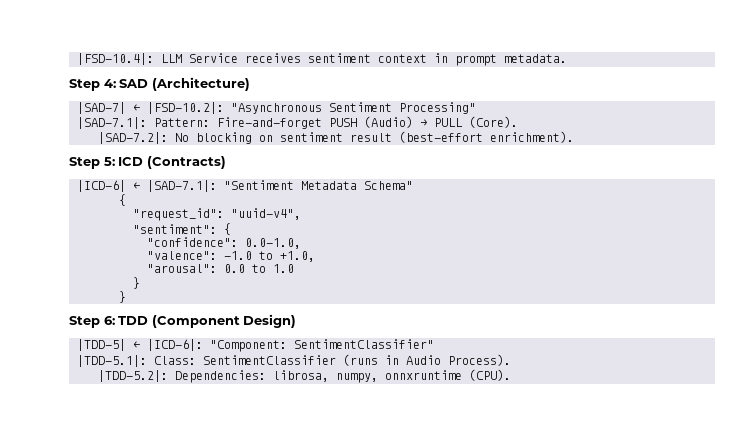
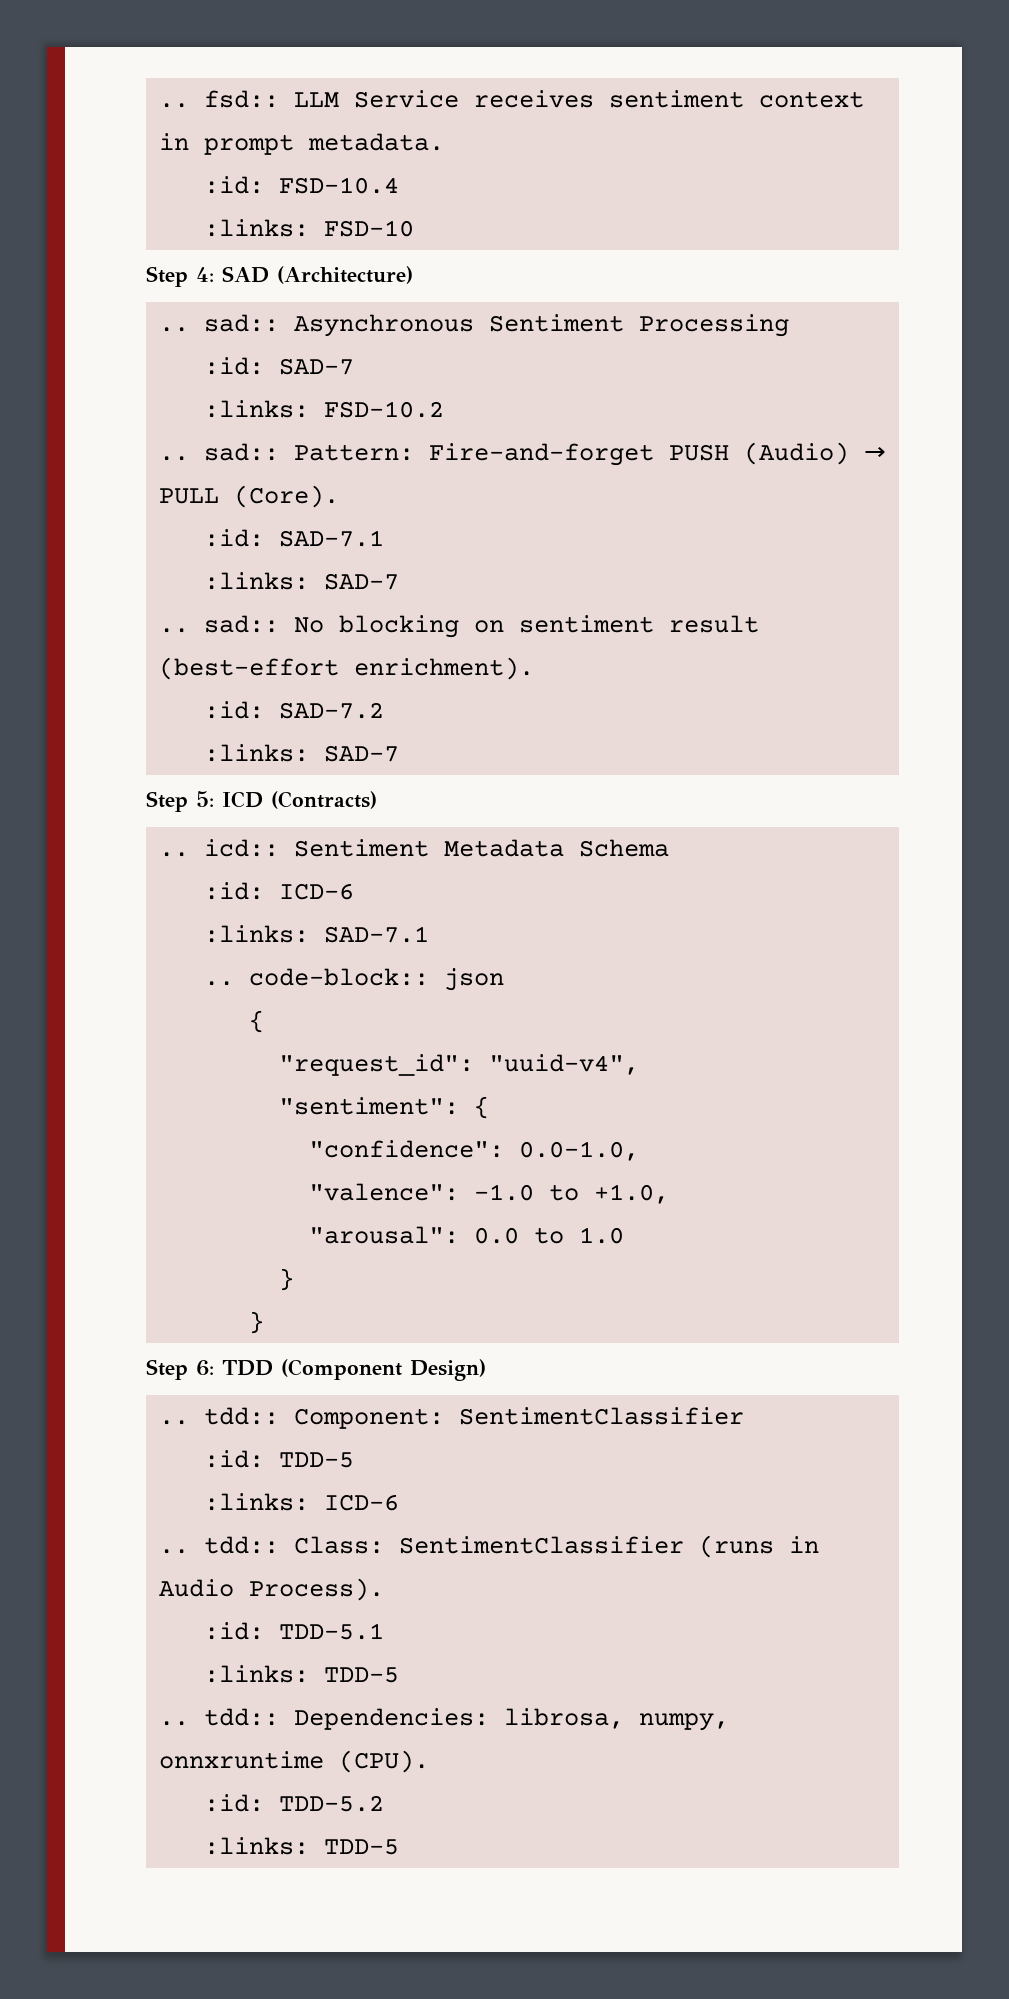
[76,53,154,65] |FSD-10.4|: -> [158,90,279,108] .. fsd::
(567, 58) none -> [203,176,399,194] [203,219,414,237] // :id: FSD-10.4 // :links: FSD-10
[76,102,476,114] [76,117,147,129] |SAD-7| ← |FSD-10.2|: "Asynchronous Sentiment Processing" // |SAD-7.1|: -> [158,314,789,337] [203,357,354,375] [203,400,444,418] [158,443,279,461] .. sad:: Asynchronous Sentiment Processing // :id: SAD-7 // :links: FSD-10.2 // .. sad::
[97,132,168,144] |SAD-7.2|: -> [203,529,384,547] [203,572,399,590] [158,615,279,633] :id: SAD-7.1 // :links: SAD-7 // .. sad::
(574, 137) none -> [203,701,384,719] [203,744,399,762] // :id: SAD-7.2 // :links: SAD-7
[76,180,413,192] |ICD-6| ← |SAD-7.1|: "Sentiment Metadata Schema" -> [158,839,669,857] [203,882,354,900] [203,925,429,943] [203,968,504,991] .. icd:: Sentiment Metadata Schema // :id: ICD-6 // :links: SAD-7.1 // .. code-block:: json
[76,339,434,352] [76,355,147,367] |TDD-5| ← |ICD-6|: "Component: SentimentClassifier" // |TDD-5.1|: -> [158,1407,744,1429] [203,1450,354,1468] [203,1493,399,1511] [158,1536,279,1554] .. tdd:: Component: SentimentClassifier // :id: TDD-5 // :links: ICD-6 // .. tdd::
[97,370,168,382] |TDD-5.2|: -> [203,1622,384,1640] [203,1665,399,1683] [158,1708,279,1726] :id: TDD-5.1 // :links: TDD-5 // .. tdd::
(511, 375) none -> [203,1794,384,1812] [203,1837,399,1855] // :id: TDD-5.2 // :links: TDD-5

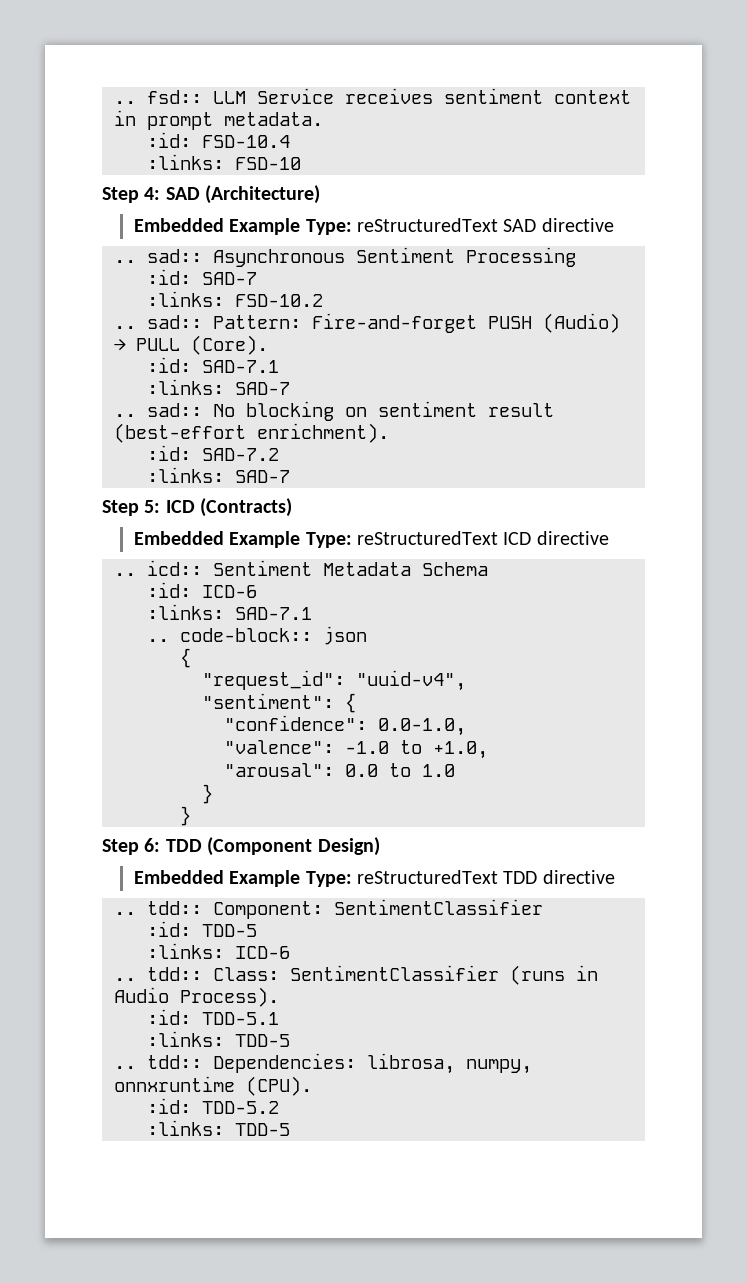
(413, 275) none -> [133,218,614,235] // Embedded Example Type: reStructuredText SAD directive
(377, 800) none -> [133,531,609,548] // Embedded Example Type: reStructuredText ICD directive
(486, 1370) none -> [133,870,615,887] // Embedded Example Type: reStructuredText TDD directive

